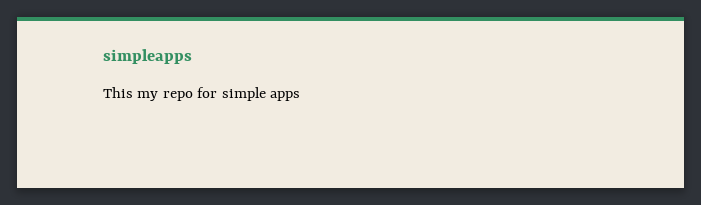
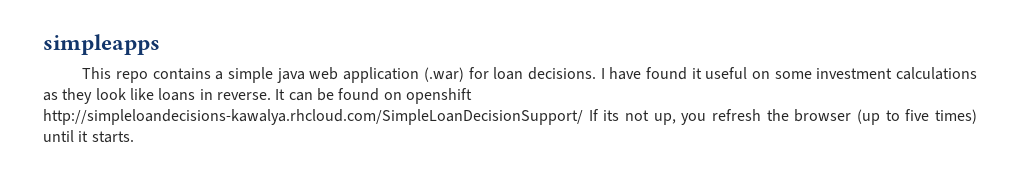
[137,87,301,101] my repo for simple apps -> [116,67,978,83] [43,88,472,104] [43,109,977,125] [43,130,134,143] repo contains a simple java web application (.war) for loan decisions. I have found it useful on some investment calculations as they look like loans in reverse. It can be found on openshift http://simpleloandecisions-kawalya.rhcloud.com/SimpleLoanDecisionSupport/ If its not up, you refresh the browser (up to five times) until it starts.

